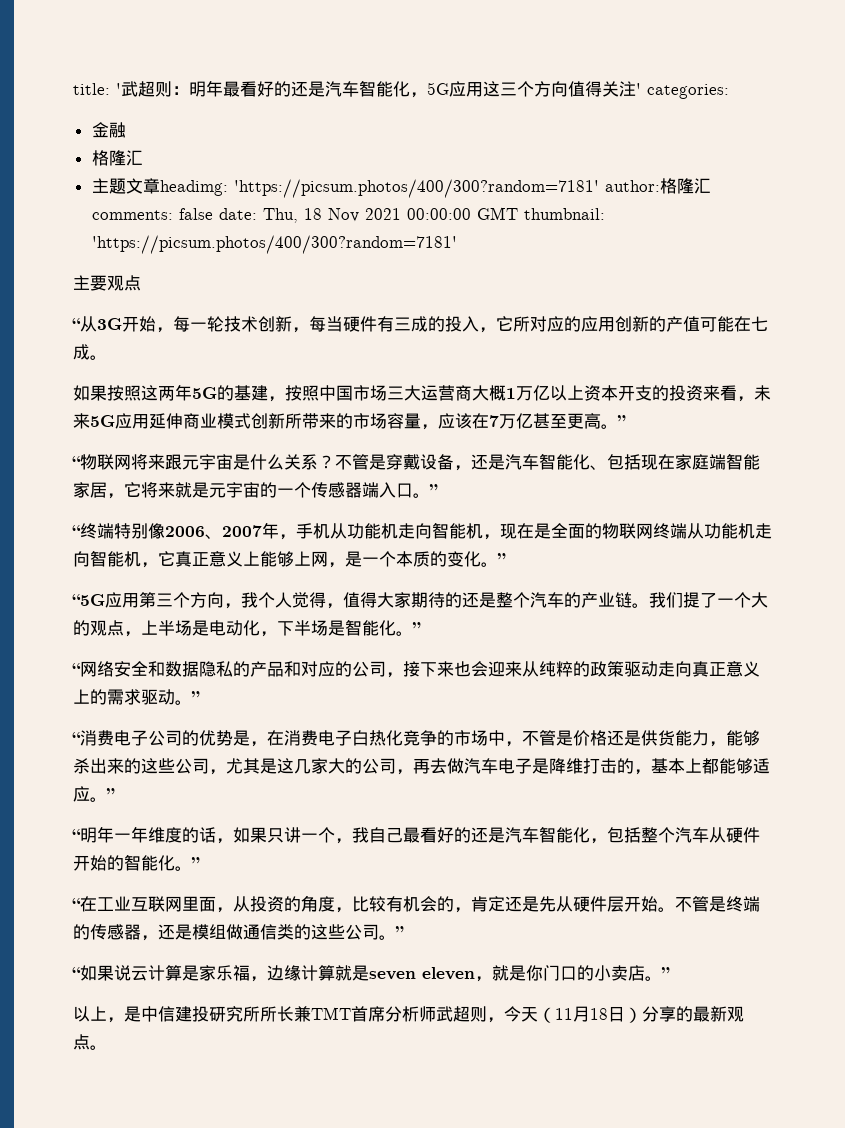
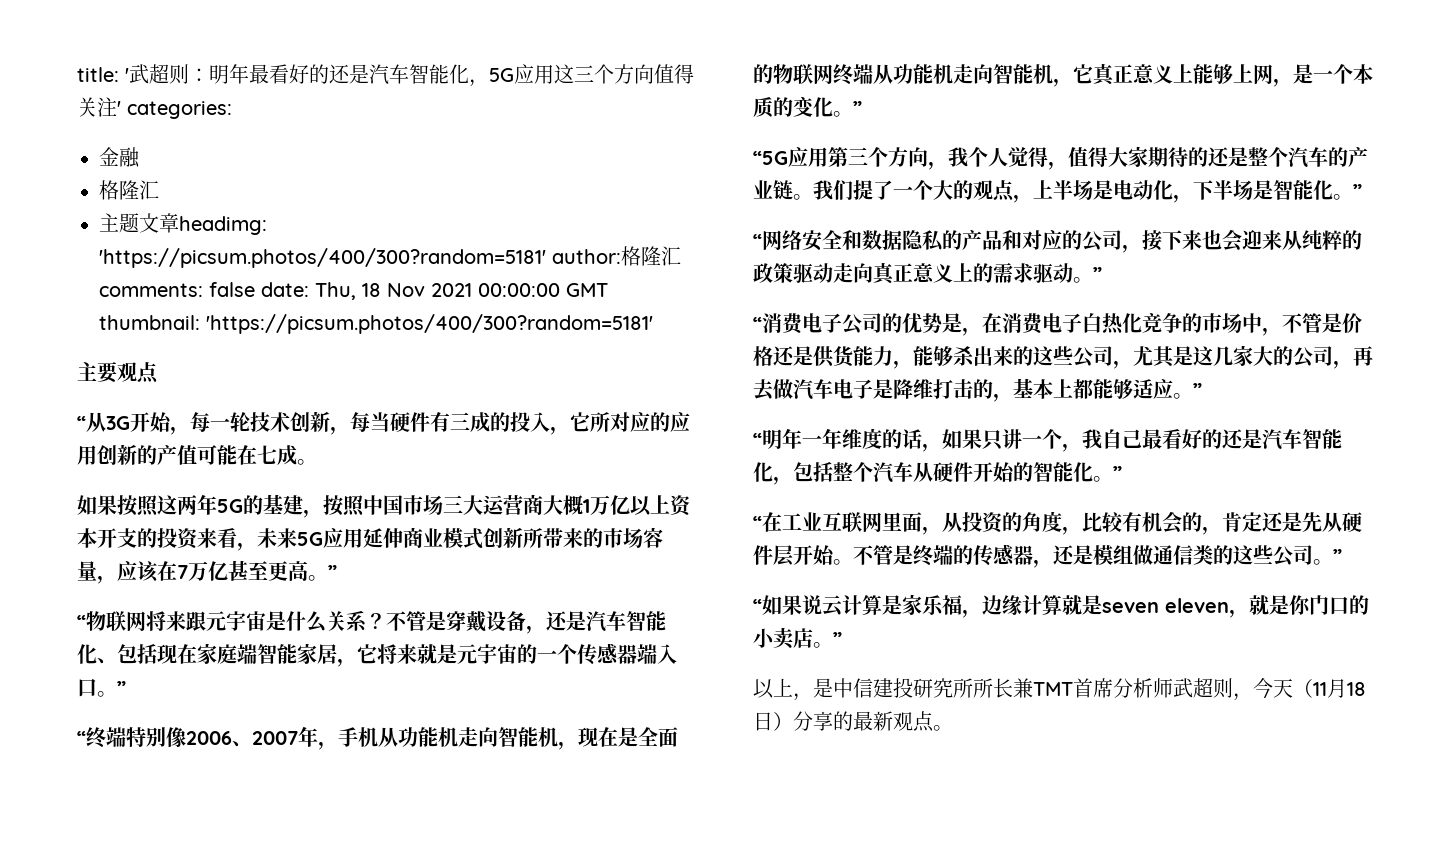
[233,179,599,198] 'https://picsum.photos/400/300?random=7181' -> [99,248,546,268] 'https://picsum.photos/400/300?random=5181'
[91,235,457,254] 'https://picsum.photos/400/300?random=7181' -> [206,314,653,334] 'https://picsum.photos/400/300?random=5181'

